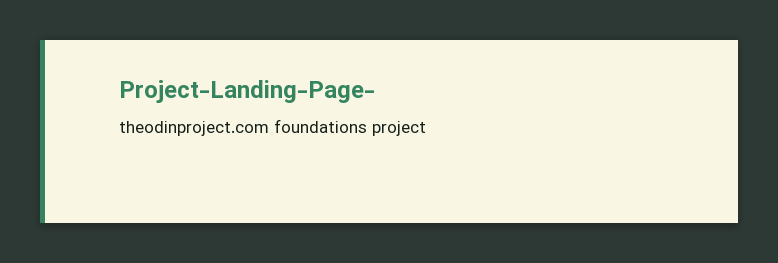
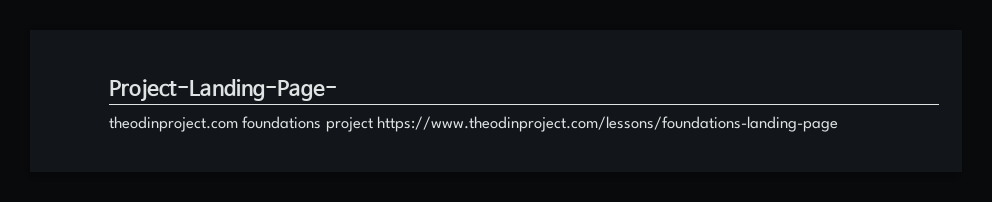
(426, 128) none -> [377,116,839,132] https://www.theodinproject.com/lessons/foundations-landing-page

